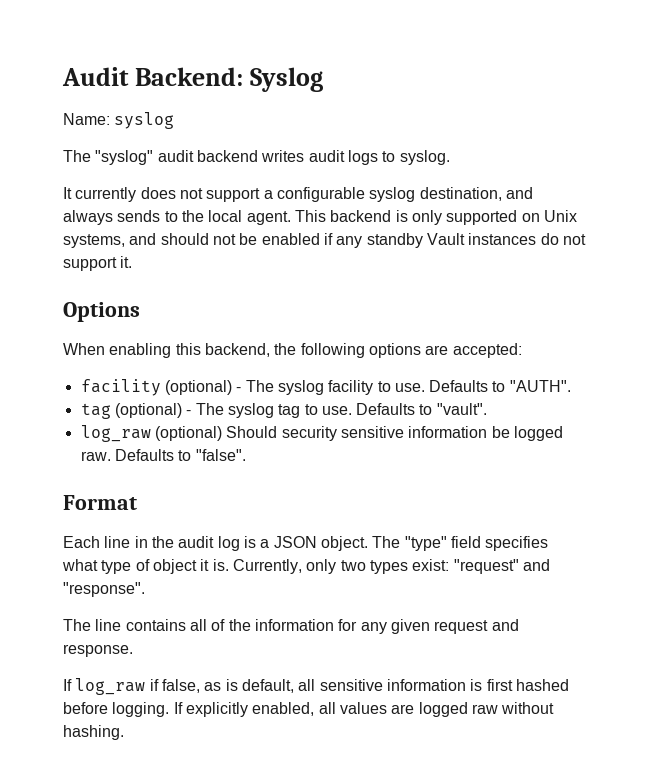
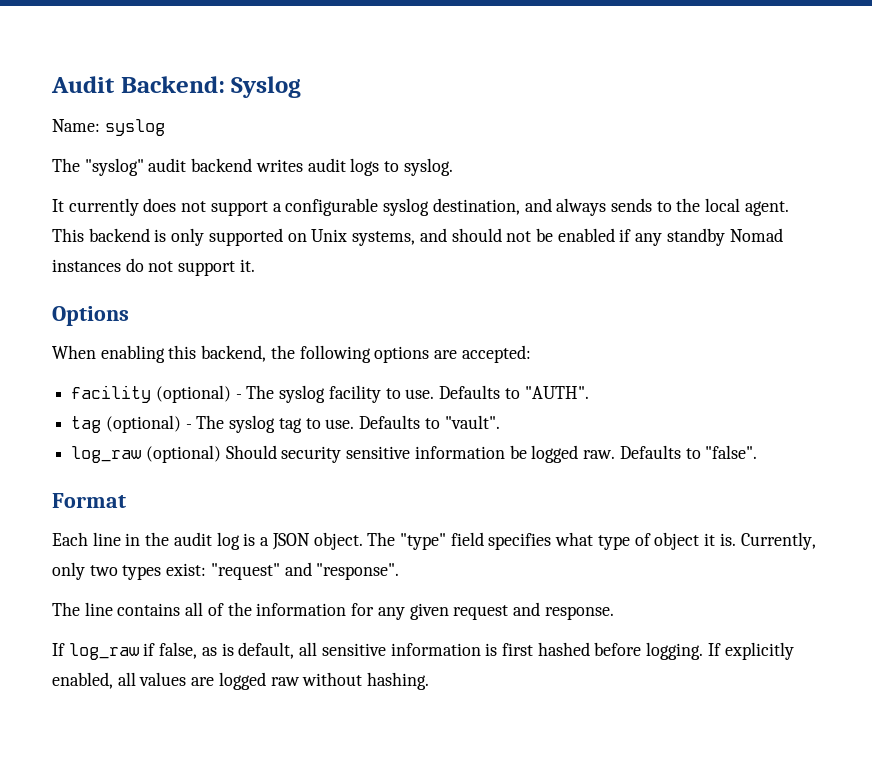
[426,233,465,245] Vault -> [729,228,783,242] Nomad

